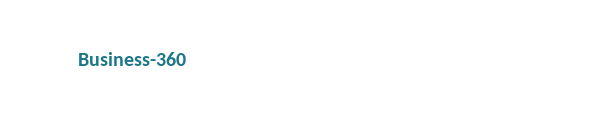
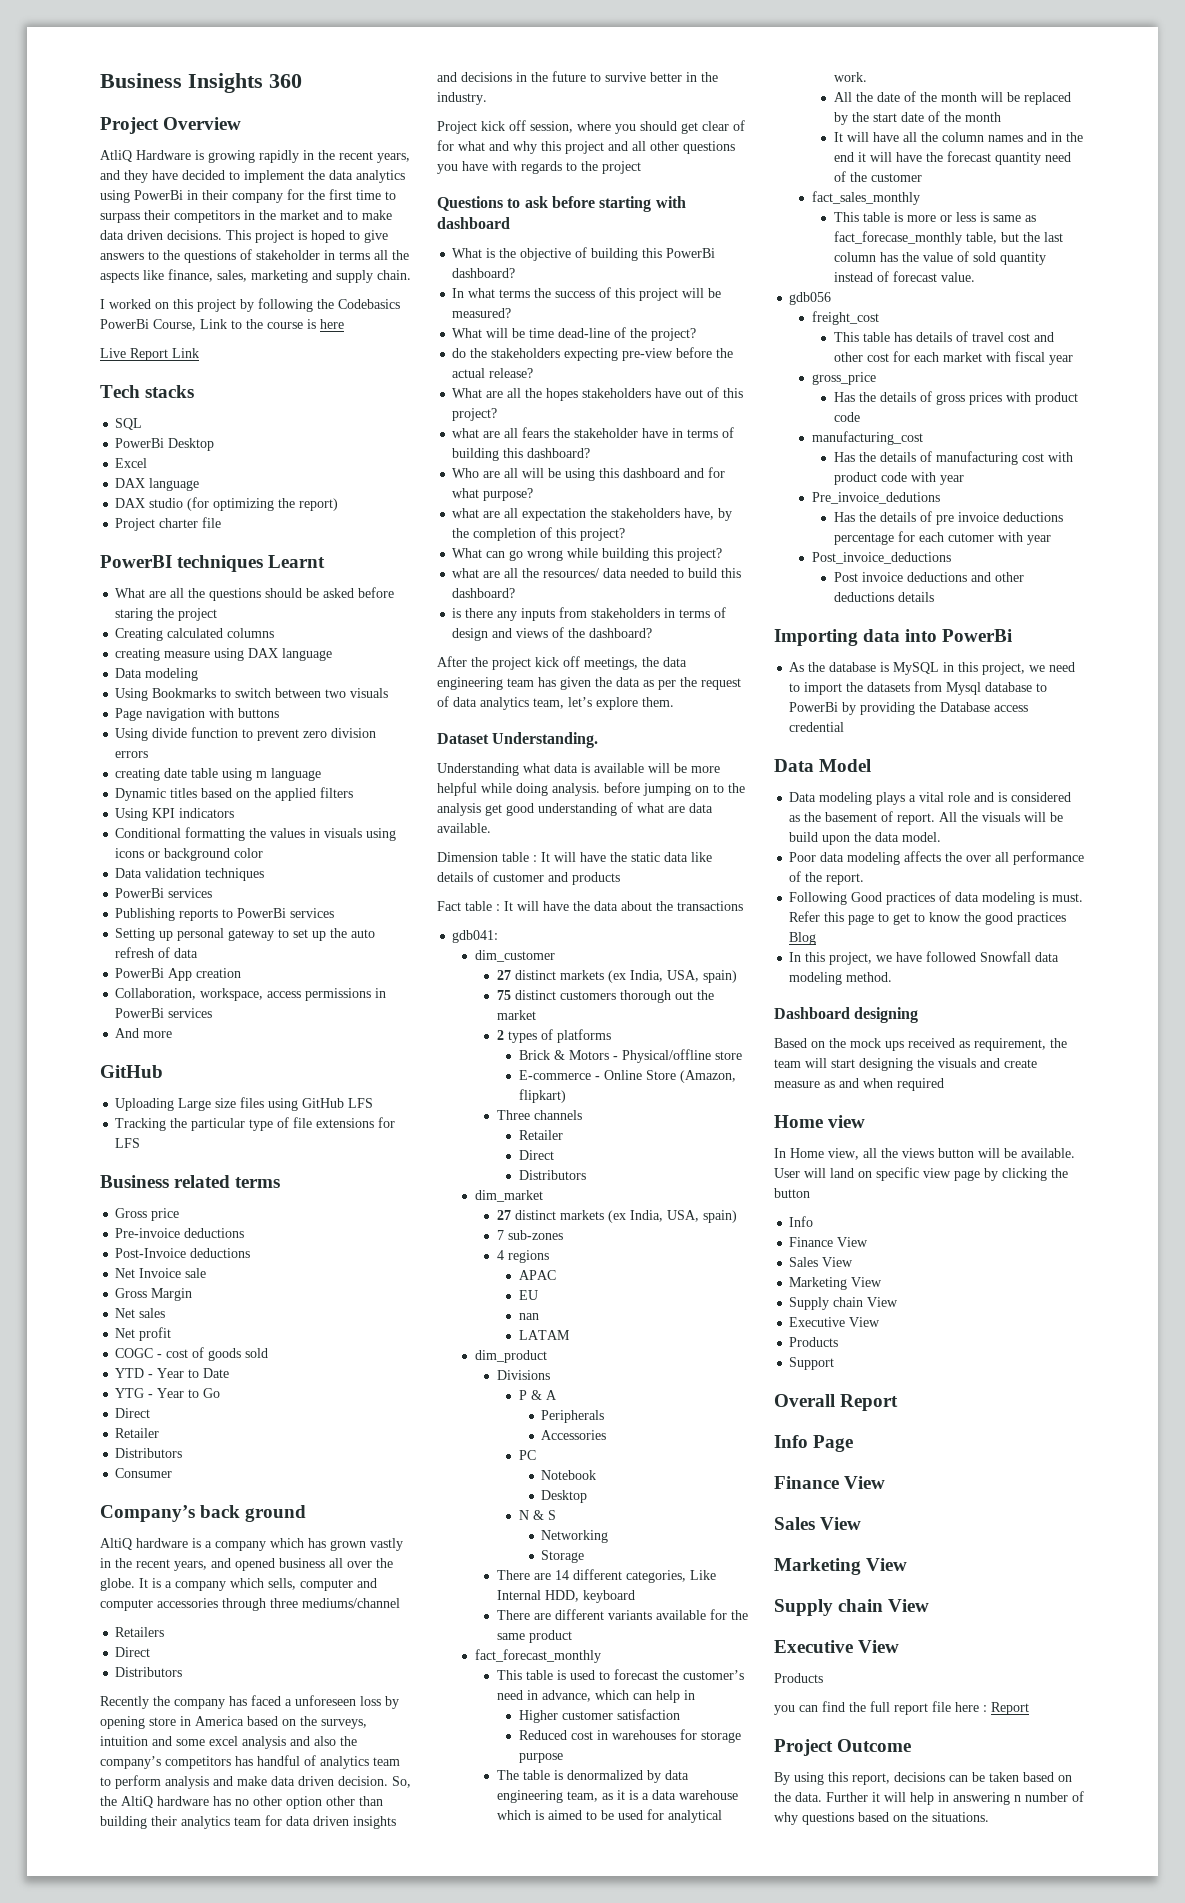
[78,52,186,66] Business-360 -> [100,73,302,93] [100,117,242,134] [100,150,410,163] [100,170,405,183] [100,189,396,203] [100,210,392,223] [100,230,388,243] [100,249,409,263] [100,269,411,283] [100,298,400,312] [100,319,344,331] [100,348,199,361] [100,385,195,398] [115,418,143,430] [115,438,215,451] [115,458,148,468] [115,478,200,491] [115,497,339,511] [115,517,222,531] [100,555,326,572] [115,587,395,601] [115,608,218,621] [115,628,275,641] [115,648,333,661] [115,668,199,681] [115,688,389,701] [115,708,280,721] [115,727,377,741] [115,751,149,758] [115,768,322,781] [115,787,354,801] [115,808,235,821] [115,827,397,841] [115,848,264,861] [115,868,265,881] [115,888,213,898] [115,908,335,921] [115,928,376,941] [115,947,199,958] [115,968,242,981] [115,988,387,1001] [115,1008,213,1018] [115,1028,173,1038] [100,1065,163,1078] [115,1097,374,1111] [115,1117,396,1131] [115,1138,141,1148] [100,1175,281,1188] [115,1208,180,1221] [115,1228,245,1238] [115,1248,251,1258] [115,1268,207,1278] [115,1288,193,1301] [115,1308,166,1318] [115,1327,172,1341] [115,1347,269,1361] [115,1368,230,1378] [115,1388,221,1398] [115,1408,151,1418] [115,1428,160,1438] [115,1448,183,1458] [115,1468,173,1478] [100,1505,307,1522] [100,1538,403,1551] [100,1558,393,1571] [100,1578,377,1591] [100,1598,400,1611] [115,1627,165,1637] [115,1647,151,1657] [115,1667,183,1677] [100,1695,399,1709] [100,1716,367,1729] [100,1736,357,1749] [100,1755,400,1769] [100,1775,411,1789] [100,1796,383,1809] [100,1815,396,1829] [437,71,718,82] [437,92,487,105] [437,120,745,134] [437,140,735,154] [437,161,641,174] [437,196,686,212] [437,217,510,229] [452,247,716,261] [452,268,516,278] [452,287,722,301] [452,308,512,318] [452,327,697,341] [452,347,734,361] [452,368,534,378] [452,387,744,401] [452,408,498,421] [452,427,735,438] [452,448,591,461] [452,467,726,481] [452,488,534,501] [452,508,733,521] [452,527,626,541] [452,548,723,561] [452,568,742,578] [452,588,516,598] [452,607,727,621] [452,627,653,641] [437,656,687,670] [437,677,741,690] [437,696,674,710] [437,732,599,748] [437,763,720,776] [437,782,745,796] [437,802,713,816] [437,823,491,833] [437,852,712,862] [437,871,620,885] [437,901,743,911] [452,930,499,943] [474,950,555,962] [496,970,737,983] [496,990,714,1003] [496,1010,536,1020] [496,1029,611,1043] [519,1049,743,1063] [519,1070,737,1083] [519,1089,567,1103] [496,1110,582,1120] [519,1130,564,1140] [519,1150,555,1160] [519,1170,587,1180] [474,1190,543,1202] [496,1210,737,1223] [496,1230,563,1240] [496,1250,549,1263] [519,1270,557,1280] [519,1290,539,1300] [519,1313,540,1320] [519,1330,571,1340] [474,1350,547,1363] [496,1370,550,1380] [519,1390,558,1400] [541,1410,605,1423] [541,1430,607,1440] [519,1450,537,1460] [541,1470,597,1480] [541,1490,588,1503] [519,1510,557,1520] [541,1530,609,1543] [541,1550,585,1563] [496,1569,716,1583] [496,1590,635,1603] [496,1609,748,1620] [496,1630,572,1643] [474,1649,601,1663] [496,1669,744,1680] [496,1690,695,1703] [519,1709,681,1723] [519,1729,742,1743] [519,1753,564,1763] [496,1770,689,1783] [496,1790,738,1803] [496,1809,722,1823] [833,72,867,82] [833,91,1071,105] [833,111,1001,125] [833,132,1083,142] [833,151,1071,165] [833,171,922,182] [811,191,920,205] [833,212,1036,222] [833,231,1063,245] [833,251,1046,265] [833,271,975,282] [789,292,832,305] [811,311,879,325] [833,331,1054,342] [833,351,1073,365] [811,372,876,385] [833,391,1078,405] [833,412,860,422] [811,431,923,445] [833,451,1073,465] [833,472,964,485] [811,492,940,504] [833,511,1063,525] [833,531,1051,545] [811,552,951,564] [833,572,1024,582] [833,592,934,602] [774,629,1013,646] [789,662,1076,675] [789,681,1048,695] [789,702,1029,715] [789,722,845,732] [774,759,872,772] [789,792,1072,805] [789,811,1064,825] [789,832,942,845] [789,851,1085,865] [789,871,865,885] [789,891,1084,905] [789,911,1067,925] [789,932,817,945] [789,951,1060,965] [789,972,893,985] [774,1007,919,1023] [774,1038,1067,1051] [774,1058,1037,1071] [774,1078,944,1091] [774,1115,866,1128] [774,1148,1075,1160] [774,1167,1068,1181] [774,1188,810,1198] [789,1216,814,1227] [789,1237,869,1247] [789,1257,854,1267] [789,1277,883,1290] [789,1297,899,1310] [789,1317,881,1327] [789,1337,839,1347] [789,1357,835,1370] [774,1394,899,1411] [774,1435,854,1452] [774,1476,886,1489] [774,1517,862,1530] [774,1558,908,1575] [774,1599,930,1616] [774,1640,900,1653] [774,1673,823,1683] [774,1701,1029,1715] [774,1739,912,1756] [774,1772,1072,1785] [774,1791,1084,1805] [774,1812,989,1825] Business Insights 360 // Project Overview // AtliQ Hardware is growing rapidly in the recent years, and they have decided to implement the data analytics using PowerBi in their company for the first time to surpass their competitors in the market and to make data driven decisions. This project is hoped to give answers to the questions of stakeholder in terms all the aspects like finance, sales, marketing and supply chain. // I worked on this project by following the Codebasics PowerBi Course, Link to the course is here // Live Report Link // Tech stacks // SQL // PowerBi Desktop // Excel // DAX language // DAX studio (for optimizing the report) // Project charter file // PowerBI techniques Learnt // What are all the questions should be asked before staring the project // Creating calculated columns // creating measure using DAX language // Data modeling // Using Bookmarks to switch between two visuals // Page navigation with buttons // Using divide function to prevent zero division errors // creating date table using m language // Dynamic titles based on the applied filters // Using KPI indicators // Conditional formatting the values in visuals using icons or background color // Data validation techniques // PowerBi services // Publishing reports to PowerBi services // Setting up personal gateway to set up the auto refresh of data // PowerBi App creation // Collaboration, workspace, access permissions in PowerBi services // And more // GitHub // Uploading Large size files using GitHub LFS // Tracking the particular type of file extensions for LFS // Business related terms // Gross price // Pre-invoice deductions // Post-Invoice deductions // Net Invoice sale // Gross Margin // Net sales // Net profit // COGC - cost of goods sold // YTD - Year to Date // YTG - Year to Go // Direct // Retailer // Distributors // Consumer // Company’s back ground // AltiQ hardware is a company which has grown vastly in the recent years, and opened business all over the globe. It is a company which sells, computer and computer accessories through three mediums/channel // Retailers // Direct // Distributors // Recently the company has faced a unforeseen loss by opening store in America based on the surveys, intuition and some excel analysis and also the company’s competitors has handful of analytics team to perform analysis and make data driven decision. So, the AltiQ hardware has no other option other than building their analytics team for data driven insights and decisions in the future to survive better in the industry. // Project kick off session, where you should get clear of for what and why this project and all other questions you have with regards to the project // Questions to ask before starting with dashboard // What is the objective of building this PowerBi dashboard? // In what terms the success of this project will be measured? // What will be time dead-line of the project? // do the stakeholders expecting pre-view before the actual release? // What are all the hopes stakeholders have out of this project? // what are all fears the stakeholder have in terms of building this dashboard? // Who are all will be using this dashboard and for what purpose? // what are all expectation the stakeholders have, by the completion of this project? // What can go wrong while building this project? // what are all the resources/ data needed to build this dashboard? // is there any inputs from stakeholders in terms of design and views of the dashboard? // After the project kick off meetings, the data engineering team has given the data as per the request of data analytics team, let’s explore them. // Dataset Understanding. // Understanding what data is available will be more helpful while doing analysis. before jumping on to the analysis get good understanding of what are data available. // Dimension table : It will have the static data like details of customer and products // Fact table : It will have the data about the transactions // gdb041: // dim_customer // 27 distinct markets (ex India, USA, spain) // 75 distinct customers thorough out the market // 2 types of platforms // Brick & Motors - Physical/offline store // E-commerce - Online Store (Amazon, flipkart) // Three channels // Retailer // Direct // Distributors // dim_market // 27 distinct markets (ex India, USA, spain) // 7 sub-zones // 4 regions // APAC // EU // nan // LATAM // dim_product // Divisions // P & A // Peripherals // Accessories // PC // Notebook // Desktop // N & S // Networking // Storage // There are 14 different categories, Like Internal HDD, keyboard // There are different variants available for the same product // fact_forecast_monthly // This table is used to forecast the customer’s need in advance, which can help in // Higher customer satisfaction // Reduced cost in warehouses for storage purpose // The table is denormalized by data engineering team, as it is a data warehouse which is aimed to be used for analytical work. // All the date of the month will be replaced by the start date of the month // It will have all the column names and in the end it will have the forecast quantity need of the customer // fact_sales_monthly // This table is more or less is same as fact_forecase_monthly table, but the last column has the value of sold quantity instead of forecast value. // gdb056 // freight_cost // This table has details of travel cost and other cost for each market with fiscal year // gross_price // Has the details of gross prices with product code // manufacturing_cost // Has the details of manufacturing cost with product code with year // Pre_invoice_dedutions // Has the details of pre invoice deductions percentage for each cutomer with year // Post_invoice_deductions // Post invoice deductions and other deductions details // Importing data into PowerBi // As the database is MySQL in this project, we need to import the datasets from Mysql database to PowerBi by providing the Database access credential // Data Model // Data modeling plays a vital role and is considered as the basement of report. All the visuals will be build upon the data model. // Poor data modeling affects the over all performance of the report. // Following Good practices of data modeling is must. Refer this page to get to know the good practices Blog // In this project, we have followed Snowfall data modeling method. // Dashboard designing // Based on the mock ups received as requirement, the team will start designing the visuals and create measure as and when required // Home view // In Home view, all the views button will be available. User will land on specific view page by clicking the button // Info // Finance View // Sales View // Marketing View // Supply chain View // Executive View // Products // Support // Overall Report // Info Page // Finance View // Sales View // Marketing View // Supply chain View // Executive View // Products // you can find the full report file here : Report // Project Outcome // By using this report, decisions can be taken based on the data. Further it will help in answering n number of why questions based on the situations.

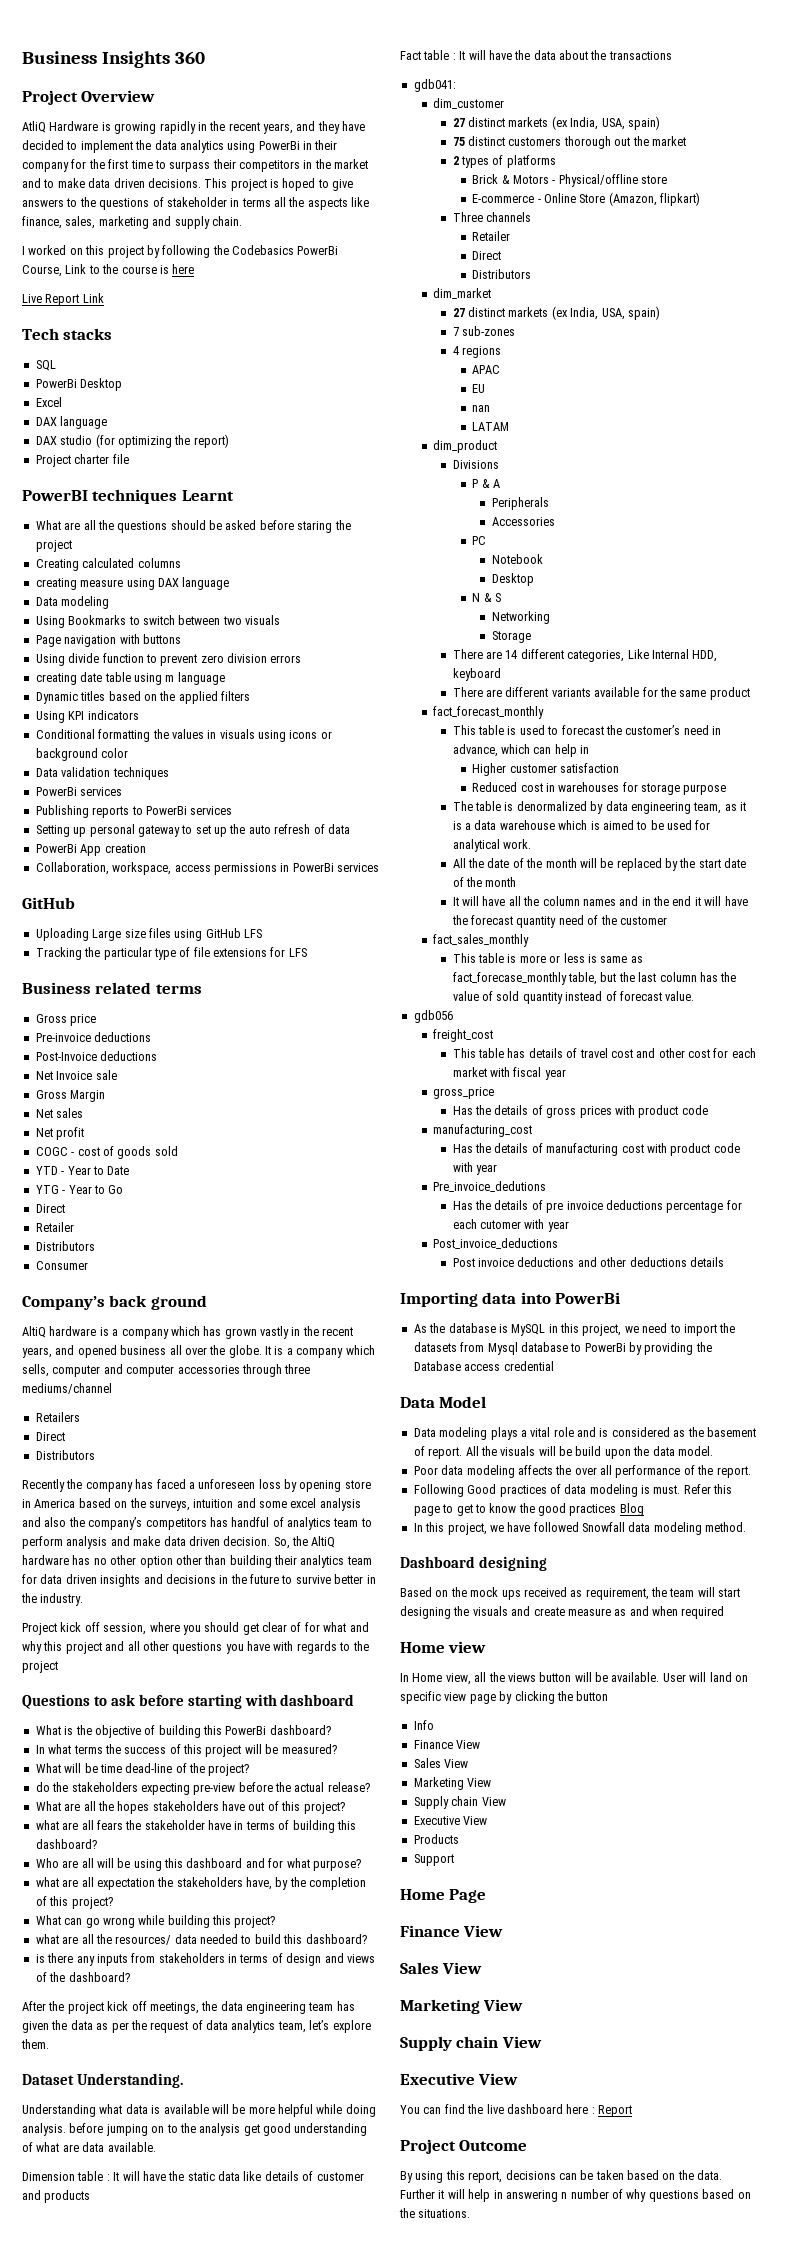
[115,1028,173,1038] // And more -> (379, 867) none
[774,1394,899,1411] [774,1435,808,1448] Overall Report // Info -> [400,1889,445,1900] Home
[774,1673,823,1683] [774,1705,795,1715] Products // you -> [400,2105,420,2114] You
[870,1701,951,1715] full report file -> [486,2104,563,2114] live dashboard

